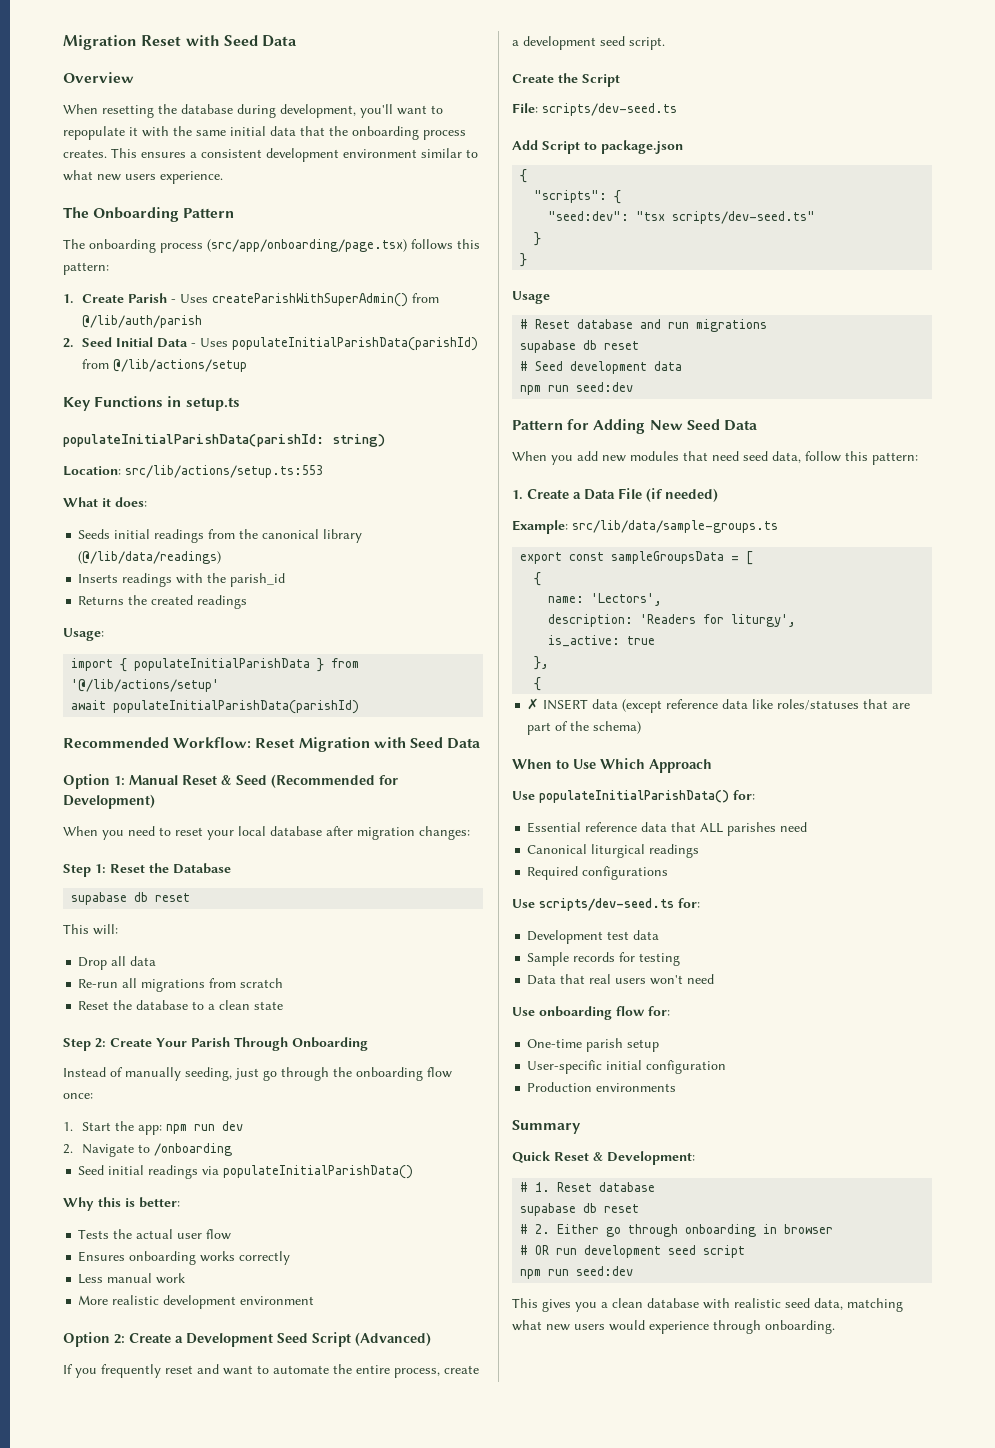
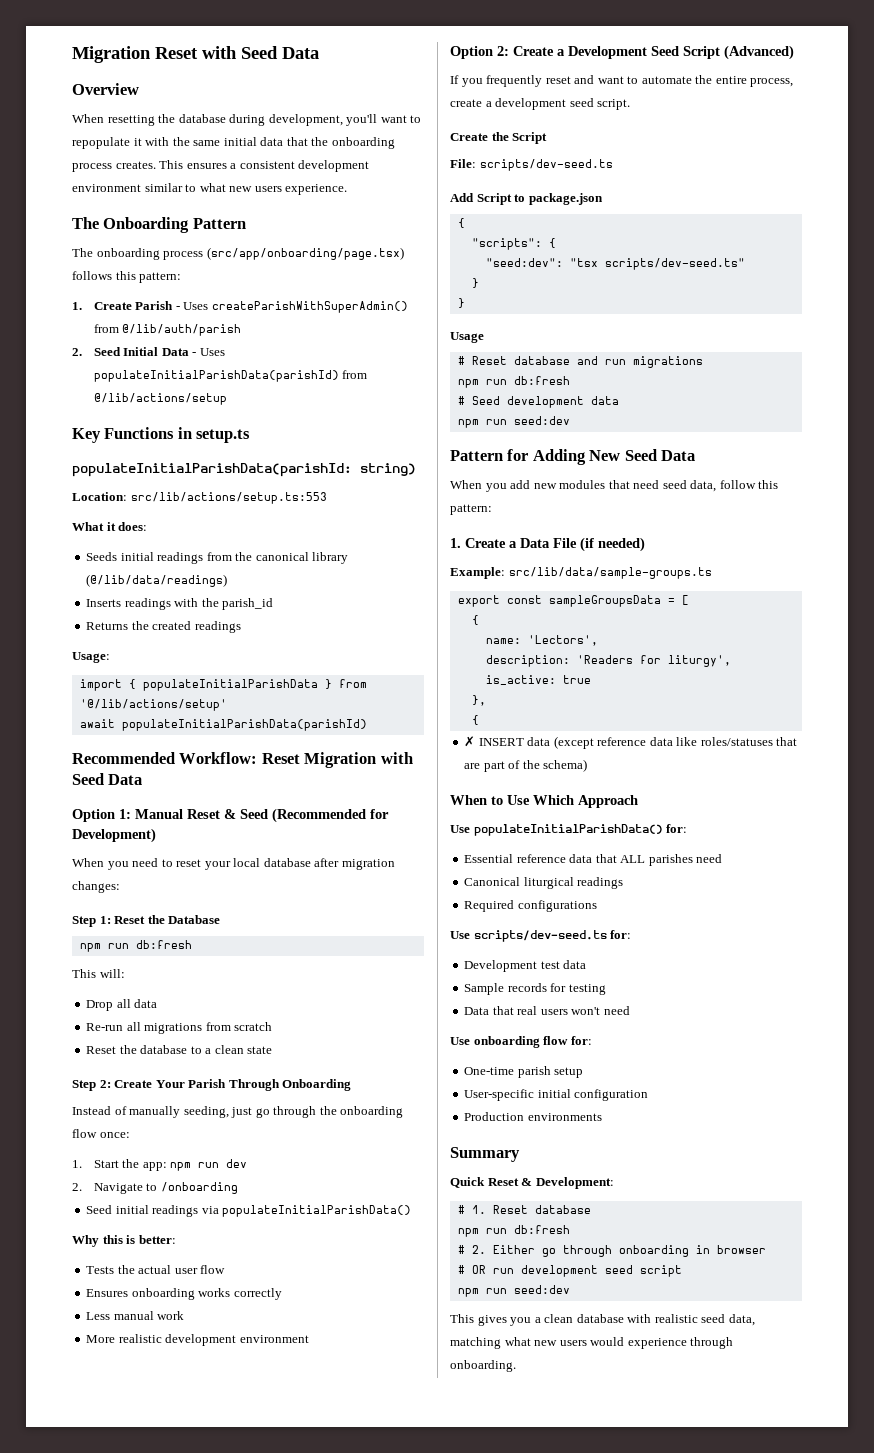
[71,892,191,905] supabase db reset -> [79,940,192,952] npm run db:fresh
[520,340,640,353] supabase db reset -> [457,376,570,388] npm run db:fresh
[520,1203,640,1216] supabase db reset -> [457,1225,570,1237] npm run db:fresh

